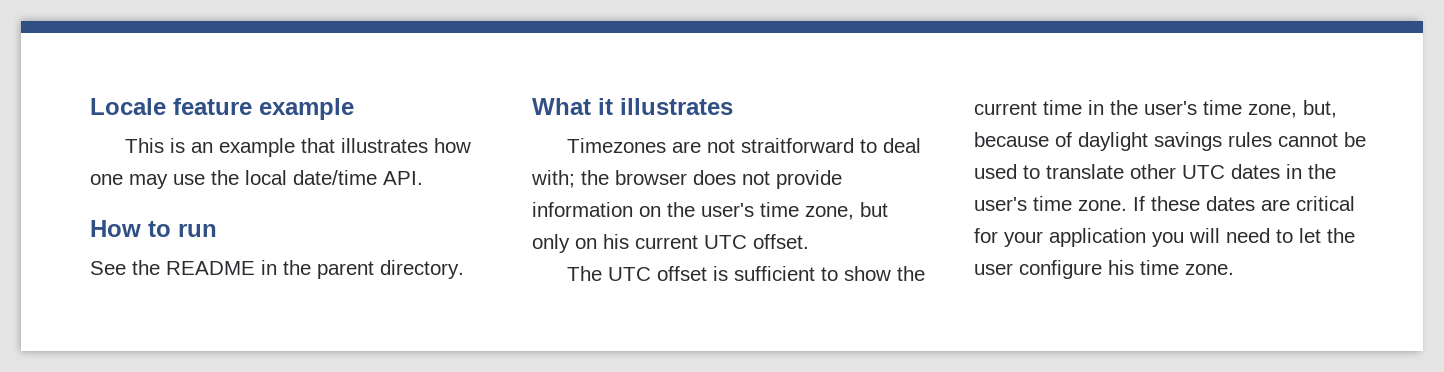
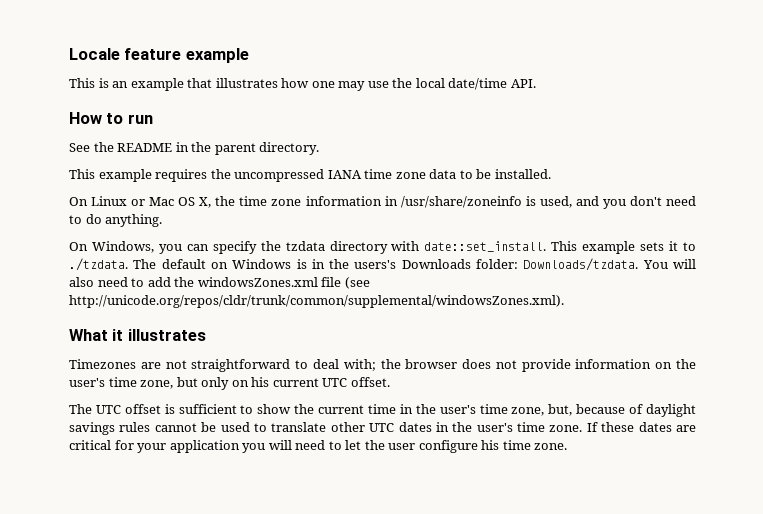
(464, 269) none -> [69,169,551,182] [69,196,696,209] [69,214,163,227] [69,241,696,254] [69,258,696,271] [69,277,370,289] [69,295,564,308] // This example requires the uncompressed IANA time zone data to be installed. // On Linux or Mac OS X, the time zone information in /usr/share/zoneinfo is used, and you don't need to do anything. // On Windows, you can specify the tzdata directory with date::set_install. This example sets it to ./tzdata. The default on Windows is in the users's Downloads folder: Downloads/tzdata. You will also need to add the windowsZones.xml file (see http://unicode.org/repos/cldr/trunk/common/supplemental/windowsZones.xml).
[740,138,854,153] straitforward -> [191,359,291,372] straightforward

